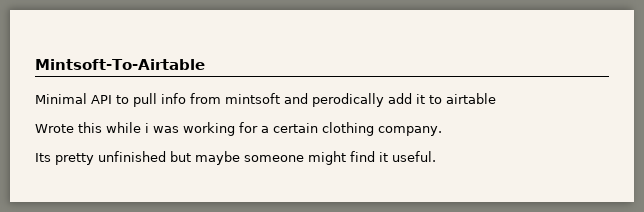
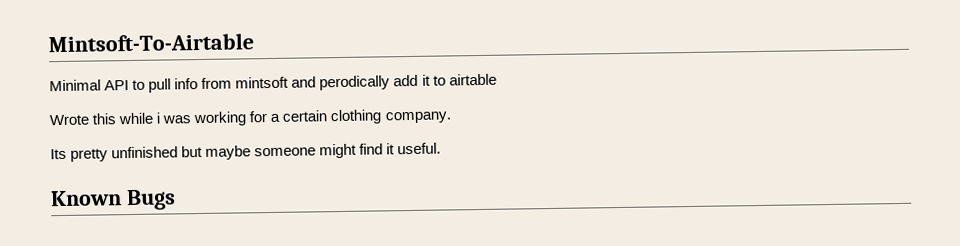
(436, 156) none -> [50,189,176,211] // Known Bugs

